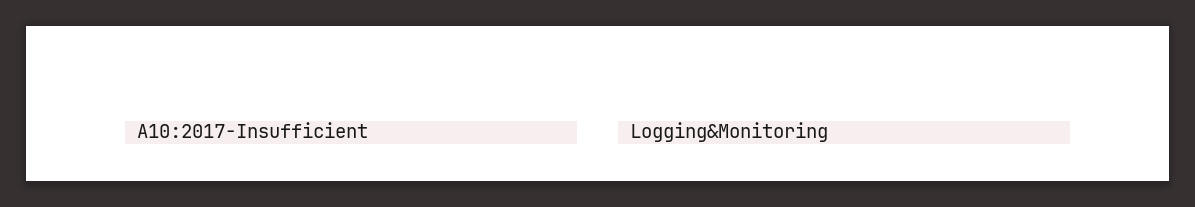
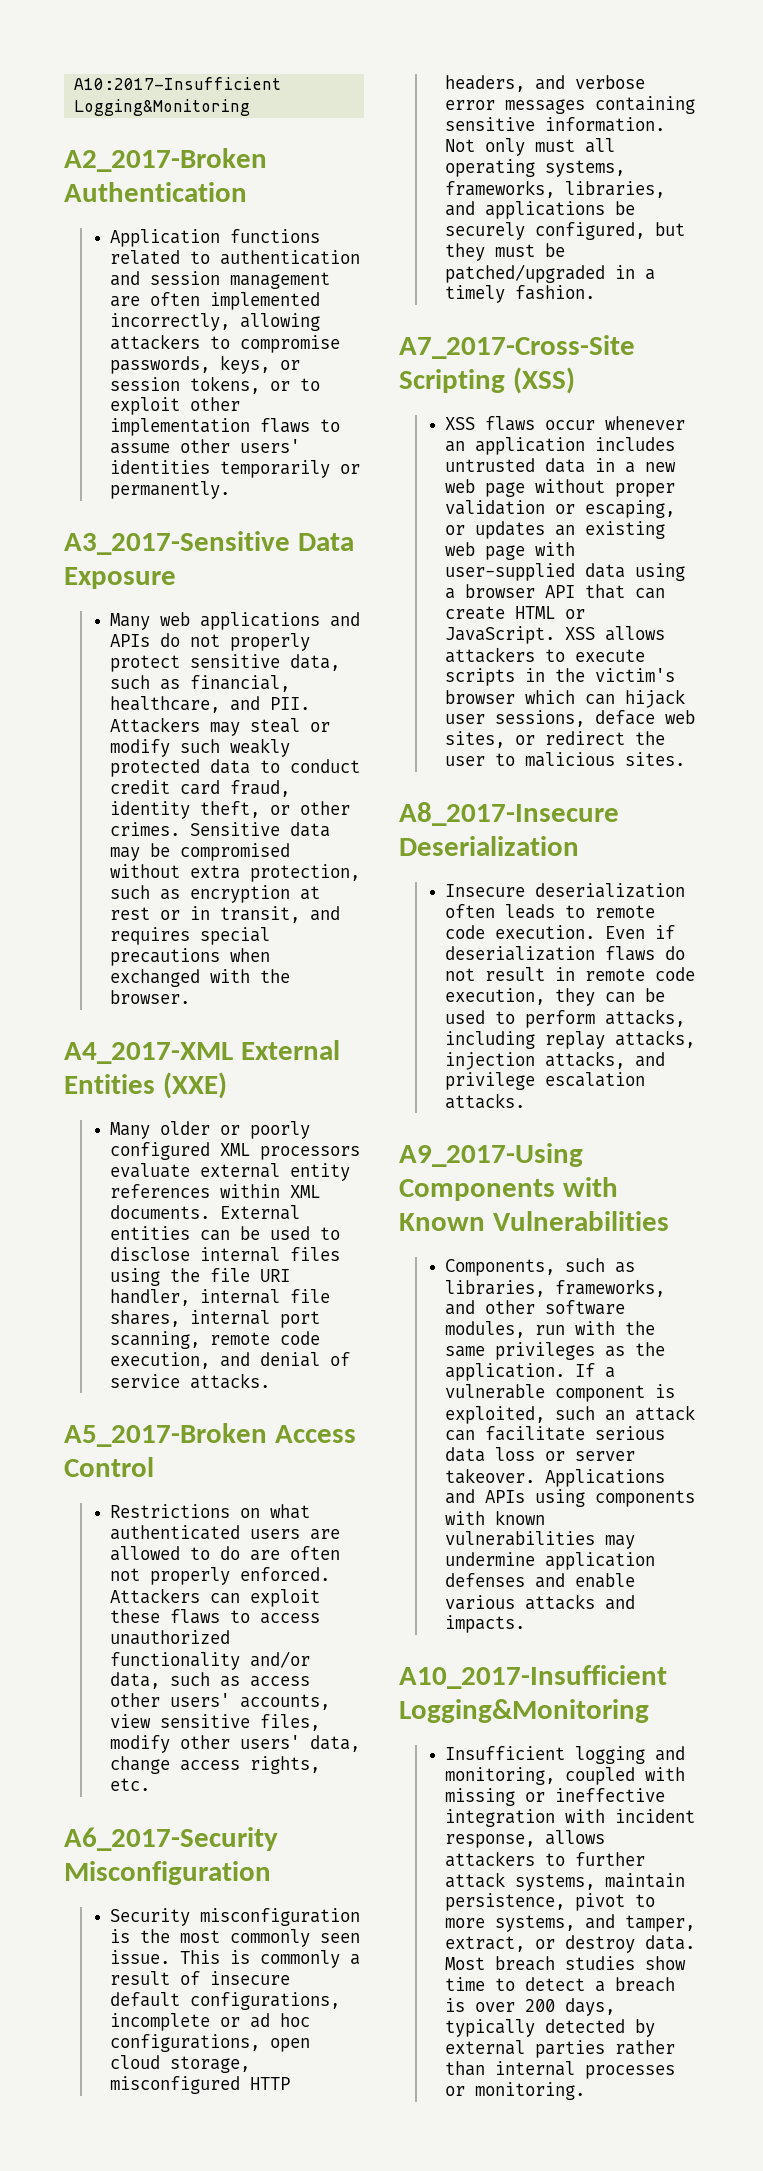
(828, 132) none -> [64,148,267,172] [64,182,247,202] [110,229,321,247] [110,250,361,265] [110,271,331,289] [110,292,321,310] [110,313,321,331] [110,334,341,353] [110,355,301,374] [110,376,321,394] [110,397,241,415] [110,418,341,436] [110,439,301,454] [110,460,361,478] [110,481,231,499] [64,531,354,555] [64,567,176,589] [110,612,361,630] [110,633,311,651] [110,654,341,672] [110,675,291,692] [110,696,311,713] [110,717,331,736] [110,738,291,757] [110,759,361,777] [110,780,291,797] [110,801,351,819] [110,822,331,837] [110,843,291,861] [110,864,361,882] [110,885,321,903] [110,906,341,923] [110,927,271,945] [110,948,271,966] [110,969,291,987] [110,990,191,1004] [64,1040,340,1064] [64,1072,227,1099] [110,1121,311,1139] [110,1142,361,1160] [110,1163,351,1181] [110,1184,321,1198] [110,1205,301,1220] [110,1226,341,1241] [110,1247,341,1262] [110,1268,291,1286] [110,1289,331,1306] [110,1310,321,1328] [110,1331,321,1349] [110,1352,351,1369] [110,1373,271,1389] [64,1423,356,1447] [64,1457,154,1477] [110,1504,311,1519] [110,1525,341,1540] [110,1546,341,1561] [110,1567,331,1585] [110,1588,321,1607] [110,1609,321,1624] [110,1630,231,1645] [110,1651,311,1670] [110,1672,311,1689] [110,1693,331,1710] [110,1714,321,1731] [110,1735,361,1753] [110,1756,321,1774] [110,1778,151,1791] [64,1827,278,1851] [64,1861,271,1885] [110,1908,361,1926] [110,1929,361,1947] [110,1950,361,1968] [110,1971,291,1985] [110,1992,341,2010] [110,2013,311,2031] [110,2034,311,2052] [110,2055,251,2073] [110,2076,291,2094] [445,75,646,92] [445,96,696,114] [445,117,666,132] [445,138,616,156] [445,159,626,177] [445,180,666,198] [445,201,636,219] [445,222,686,240] [445,243,566,261] [445,264,656,283] [445,285,596,303] [399,335,635,359] [399,367,575,394] [445,416,686,431] [445,437,676,455] [445,458,677,473] [445,479,676,497] [445,500,676,518] [445,521,666,539] [445,542,576,560] [445,563,686,581] [445,584,666,599] [445,606,586,620] [445,626,666,644] [445,647,646,663] [445,668,676,686] [445,689,686,708] [445,710,696,727] [445,731,666,748] [445,752,686,767] [399,802,619,826] [399,836,579,856] [445,883,686,898] [445,904,656,919] [445,925,676,939] [445,946,686,961] [445,967,696,981] [445,988,666,1006] [445,1009,686,1028] [445,1030,696,1049] [445,1051,666,1070] [445,1072,646,1090] [445,1093,526,1109] [399,1143,583,1167] [399,1177,618,1201] [399,1211,669,1231] [445,1258,636,1276] [445,1279,666,1297] [445,1300,626,1315] [445,1321,656,1338] [445,1342,666,1360] [445,1363,616,1381] [445,1384,676,1402] [445,1405,696,1424] [445,1426,666,1441] [445,1447,636,1462] [445,1468,666,1487] [445,1489,696,1507] [445,1510,546,1525] [445,1531,636,1549] [445,1552,656,1570] [445,1573,636,1588] [445,1594,636,1610] [445,1615,526,1633] [399,1665,667,1689] [399,1699,649,1723] [445,1746,686,1764] [445,1767,686,1785] [445,1788,666,1806] [445,1809,696,1827] [445,1830,606,1848] [445,1851,646,1867] [445,1872,686,1891] [445,1893,656,1911] [445,1914,696,1932] [445,1935,696,1953] [445,1956,687,1971] [445,1977,676,1992] [445,1998,616,2016] [445,2019,656,2037] [445,2040,676,2058] [445,2061,676,2079] [445,2082,586,2100] // A2_2017-Broken Authentication // Application functions related to authentication and session management are often implemented incorrectly, allowing attackers to compromise passwords, keys, or session tokens, or to exploit other implementation flaws to assume other users' identities temporarily or permanently. // A3_2017-Sensitive Data Exposure // Many web applications and APIs do not properly protect sensitive data, such as financial, healthcare, and PII. Attackers may steal or modify such weakly protected data to conduct credit card fraud, identity theft, or other crimes. Sensitive data may be compromised without extra protection, such as encryption at rest or in transit, and requires special precautions when exchanged with the browser. // A4_2017-XML External Entities (XXE) // Many older or poorly configured XML processors evaluate external entity references within XML documents. External entities can be used to disclose internal files using the file URI handler, internal file shares, internal port scanning, remote code execution, and denial of service attacks. // A5_2017-Broken Access Control // Restrictions on what authenticated users are allowed to do are often not properly enforced. Attackers can exploit these flaws to access unauthorized functionality and/or data, such as access other users' accounts, view sensitive files, modify other users' data, change access rights, etc. // A6_2017-Security Misconfiguration // Security misconfiguration is the most commonly seen issue. This is commonly a result of insecure default configurations, incomplete or ad hoc configurations, open cloud storage, misconfigured HTTP headers, and verbose error messages containing sensitive information. Not only must all operating systems, frameworks, libraries, and applications be securely configured, but they must be patched/upgraded in a timely fashion. // A7_2017-Cross-Site Scripting (XSS) // XSS flaws occur whenever an application includes untrusted data in a new web page without proper validation or escaping, or updates an existing web page with user-supplied data using a browser API that can create HTML or JavaScript. XSS allows attackers to execute scripts in the victim's browser which can hijack user sessions, deface web sites, or redirect the user to malicious sites. // A8_2017-Insecure Deserialization // Insecure deserialization often leads to remote code execution. Even if deserialization flaws do not result in remote code execution, they can be used to perform attacks, including replay attacks, injection attacks, and privilege escalation attacks. // A9_2017-Using Components with Known Vulnerabilities // Components, such as libraries, frameworks, and other software modules, run with the same privileges as the application. If a vulnerable component is exploited, such an attack can facilitate serious data loss or server takeover. Applications and APIs using components with known vulnerabilities may undermine application defenses and enable various attacks and impacts. // A10_2017-Insufficient Logging&Monitoring // Insufficient logging and monitoring, coupled with missing or ineffective integration with incident response, allows attackers to further attack systems, maintain persistence, pivot to more systems, and tamper, extract, or destroy data. Most breach studies show time to detect a breach is over 200 days, typically detected by external parties rather than internal processes or monitoring.

